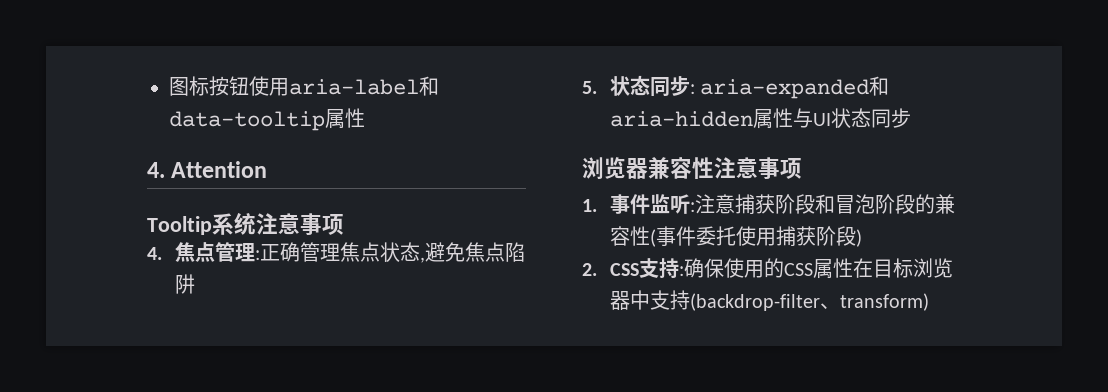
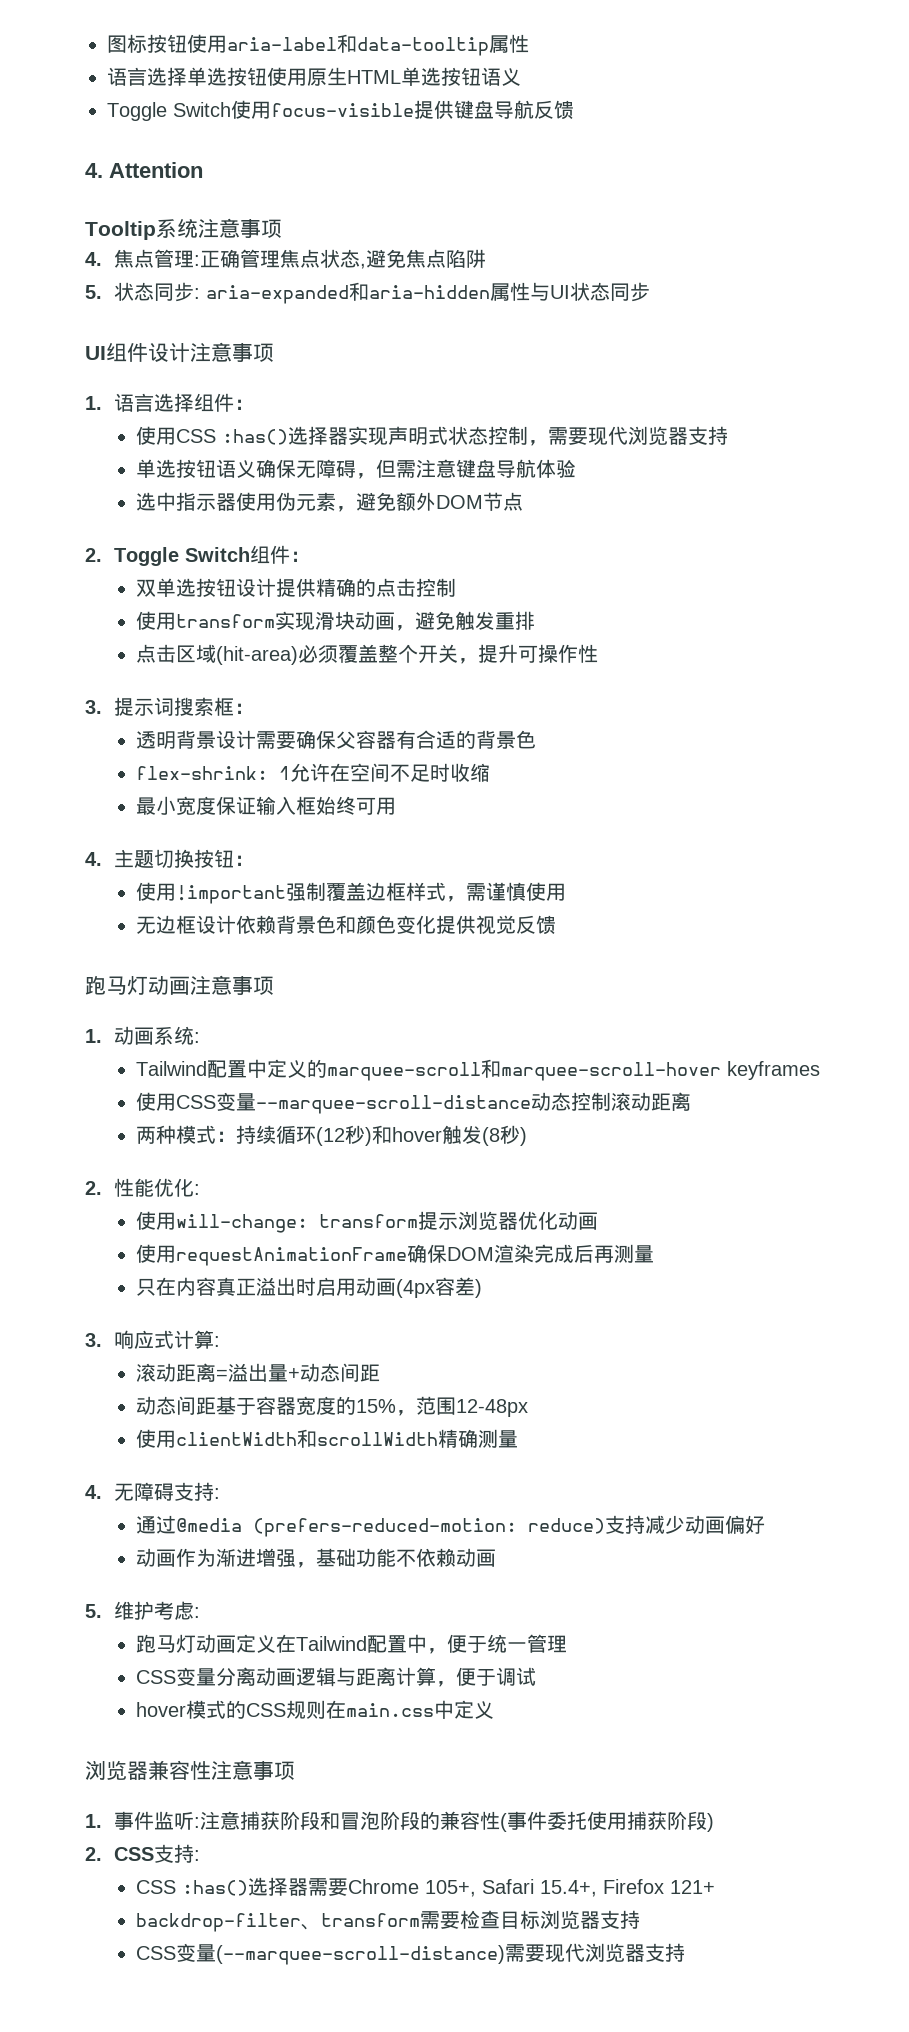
(365, 118) none -> [107,67,521,86] [107,100,574,121] // 语言选择单选按钮使用原生HTML单选按钮语义 // Toggle Switch使用focus-visible提供键盘导航反馈
(912, 118) none -> [85,342,274,363] [85,393,254,412] [135,426,728,446] [135,459,576,479] [135,492,523,512] [85,545,310,566] [135,578,456,597] [135,611,535,631] [135,644,598,665] [85,697,254,716] [135,730,536,749] [135,763,490,782] [135,796,396,815] [85,849,254,868] [135,882,566,904] [135,915,556,935] [85,975,274,995] [85,1026,200,1045] [135,1059,820,1081] [135,1092,691,1114] [135,1125,527,1146] [85,1178,200,1197] [135,1211,598,1233] [135,1244,654,1266] [135,1277,482,1298] [85,1330,220,1349] [135,1363,380,1382] [135,1396,528,1417] [135,1429,518,1448] [85,1482,220,1501] [135,1515,765,1537] [135,1548,496,1568] [85,1601,200,1620] [135,1634,567,1654] [135,1667,536,1687] [135,1700,494,1719] // UI组件设计注意事项 // 1.语言选择组件： // 使用CSS :has()选择器实现声明式状态控制，需要现代浏览器支持 // 单选按钮语义确保无障碍，但需注意键盘导航体验 // 选中指示器使用伪元素，避免额外DOM节点 // 2. Toggle Switch组件： // 双单选按钮设计提供精确的点击控制 // 使用transform实现滑块动画，避免触发重排 // 点击区域(hit-area)必须覆盖整个开关，提升可操作性 // 3.提示词搜索框： // 透明背景设计需要确保父容器有合适的背景色 // flex-shrink: 1允许在空间不足时收缩 // 最小宽度保证输入框始终可用 // 4.主题切换按钮： // 使用!important强制覆盖边框样式，需谨慎使用 // 无边框设计依赖背景色和颜色变化提供视觉反馈 // 跑马灯动画注意事项 // 1.动画系统: // Tailwind配置中定义的marquee-scroll和marquee-scroll-hover keyframes // 使用CSS变量--marquee-scroll-distance动态控制滚动距离 // 两种模式：持续循环(12秒)和hover触发(8秒) // 2.性能优化: // 使用will-change: transform提示浏览器优化动画 // 使用requestAnimationFrame确保DOM渲染完成后再测量 // 只在内容真正溢出时启用动画(4px容差) // 3.响应式计算: // 滚动距离=溢出量+动态间距 // 动态间距基于容器宽度的15%，范围12-48px // 使用clientWidth和scrollWidth精确测量 // 4.无障碍支持: // 通过@media (prefers-reduced-motion: reduce)支持减少动画偏好 // 动画作为渐进增强，基础功能不依赖动画 // 5.维护考虑: // 跑马灯动画定义在Tailwind配置中，便于统一管理 // CSS变量分离动画逻辑与距离计算，便于调试 // hover模式的CSS规则在main.css中定义
[684,258,874,279] 确保使用的CSS属性在 -> [135,1877,715,1897] [135,1910,500,1932] // CSS :has()选择器需要Chrome 105+, Safari 15.4+, Firefox 121+ // backdrop-filter、transform需要检查
[630,290,930,311] 中支持(backdrop-filter、transform) -> [599,1910,640,1929] [135,1943,685,1965] 支持 // CSS变量(--marquee-scroll-distance)需要现代浏览器支持

